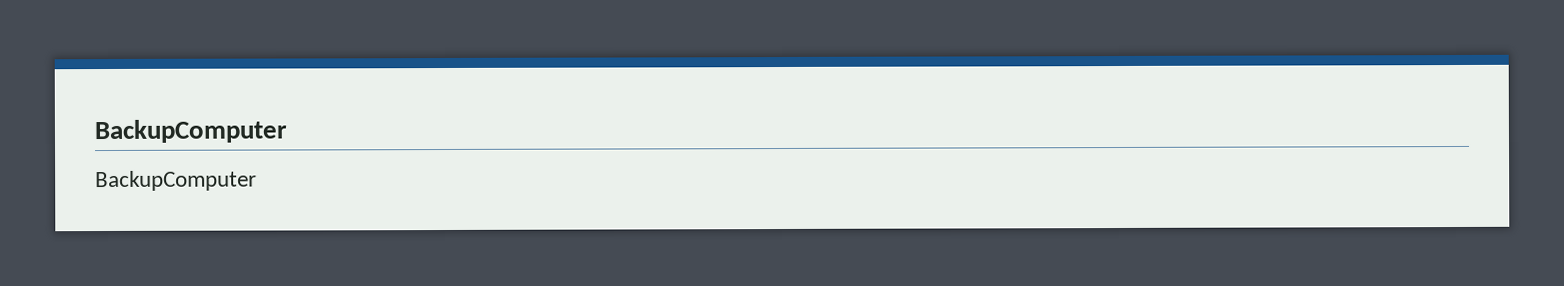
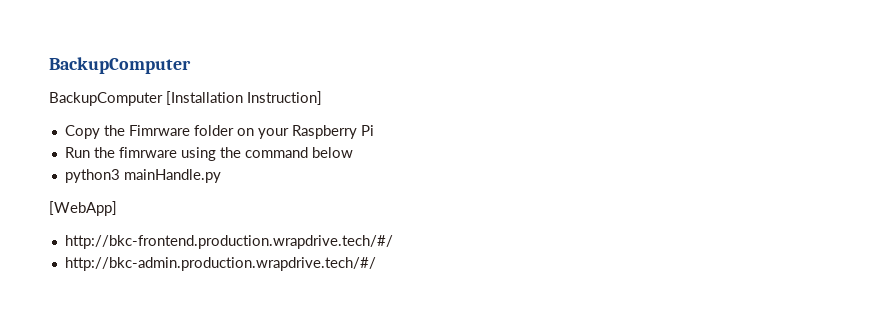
(257, 181) none -> [166,91,322,105] [64,125,374,139] [64,147,353,161] [64,169,221,183] [49,201,117,216] [64,235,393,249] [64,257,376,271] [Installation Instruction] // Copy the Fimrware folder on your Raspberry Pi // Run the fimrware using the command below // python3 mainHandle.py // [WebApp] // http://bkc-frontend.production.wrapdrive.tech/#/ // http://bkc-admin.production.wrapdrive.tech/#/

